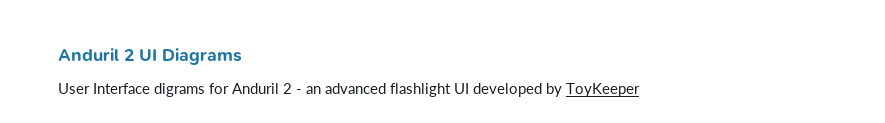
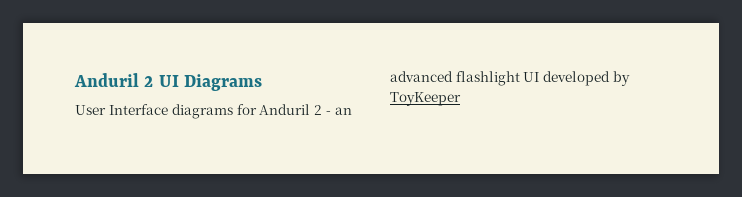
[154,83,205,97] digrams -> [171,104,233,119] diagrams

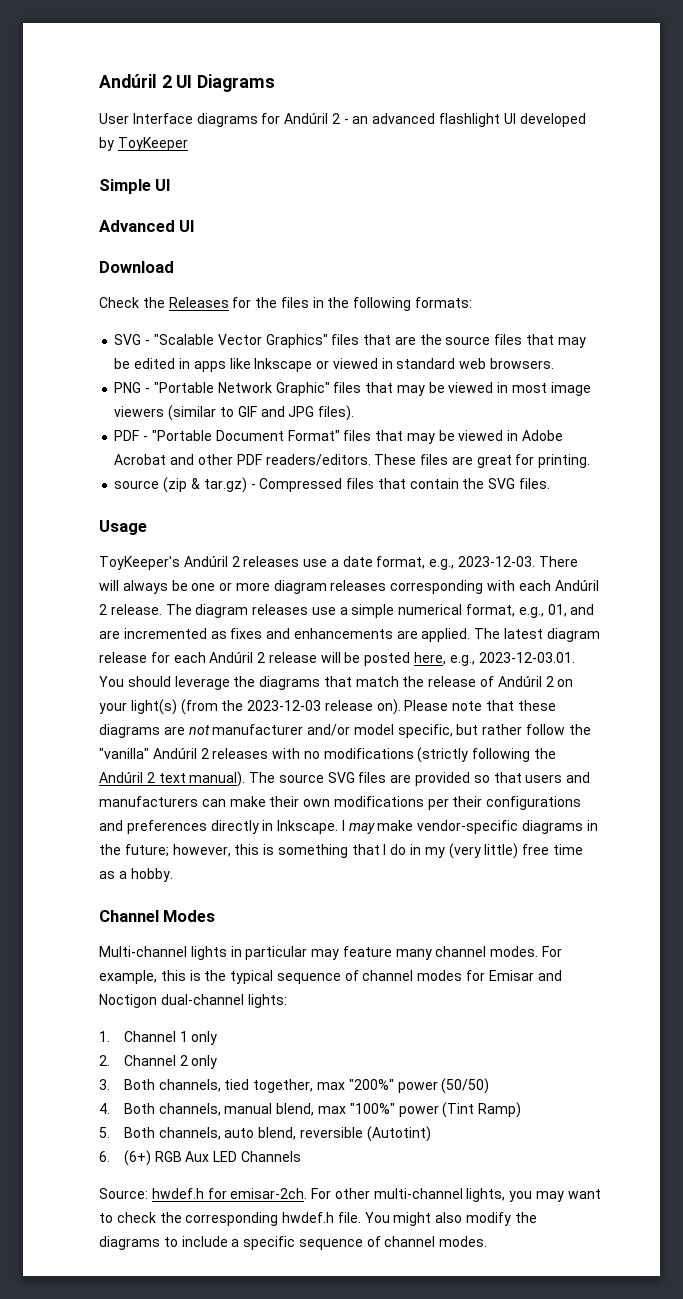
[74,73,139,87] Anduril -> [99,74,157,88] Andúril
[259,104,311,115] Anduril -> [284,113,329,124] Andúril
(461, 99) none -> [99,179,172,194] [99,220,196,232] [99,261,174,273] [99,297,473,311] [114,334,586,348] [114,358,554,372] [114,382,591,396] [114,405,355,421] [114,430,563,444] [114,454,591,468] [114,477,550,493] [99,520,147,535] [99,556,578,570] [99,580,599,594] [99,604,595,618] [99,628,600,642] [99,652,575,666] [99,676,574,690] [99,699,556,715] [99,724,591,738] [99,747,557,763] [99,771,591,787] [99,796,582,810] [99,820,598,834] [99,843,583,859] [99,868,173,882] [99,910,216,922] [99,946,563,960] [99,970,562,984] [99,994,287,1008] [99,1031,218,1045] [99,1055,218,1069] [99,1078,490,1094] [99,1102,522,1118] [99,1126,431,1142] [99,1150,302,1166] [99,1188,601,1202] [99,1212,537,1226] [99,1236,488,1250] // Simple UI // Advanced UI // Download // Check the Releases for the files in the following formats: // SVG - "Scalable Vector Graphics" files that are the source files that may be edited in apps like Inkscape or viewed in standard web browsers. // PNG - "Portable Network Graphic" files that may be viewed in most image viewers (similar to GIF and JPG files). // PDF - "Portable Document Format" files that may be viewed in Adobe Acrobat and other PDF readers/editors. These files are great for printing. // source (zip & tar.gz) - Compressed files that contain the SVG files. // Usage // ToyKeeper's Andúril 2 releases use a date format, e.g., 2023-12-03. There will always be one or more diagram releases corresponding with each Andúril 2 release. The diagram releases use a simple numerical format, e.g., 01, and are incremented as fixes and enhancements are applied. The latest diagram release for each Andúril 2 release will be posted here, e.g., 2023-12-03.01. You should leverage the diagrams that match the release of Andúril 2 on your light(s) (from the 2023-12-03 release on). Please note that these diagrams are not manufacturer and/or model specific, but rather follow the "vanilla" Andúril 2 releases with no modifications (strictly following the Andúril 2 text manual). The source SVG files are provided so that users and manufacturers can make their own modifications per their configurations and preferences directly in Inkscape. I may make vendor-specific diagrams in the future; however, this is something that I do in my (very little) free time as a hobby. // Channel Modes // Multi-channel lights in particular may feature many channel modes. For example, this is the typical sequence of channel modes for Emisar and Noctigon dual-channel lights: // 1. Channel 1 only // 2. Channel 2 only // 3. Both channels, tied together, max "200%" power (50/50) // 4. Both channels, manual blend, max "100%" power (Tint Ramp) // 5. Both channels, auto blend, reversible (Autotint) // 6. (6+) RGB Aux LED Channels // Source: hwdef.h for emisar-2ch. For other multi-channel lights, you may want to check the corresponding hwdef.h file. You might also modify the diagrams to include a specific sequence of channel modes.

